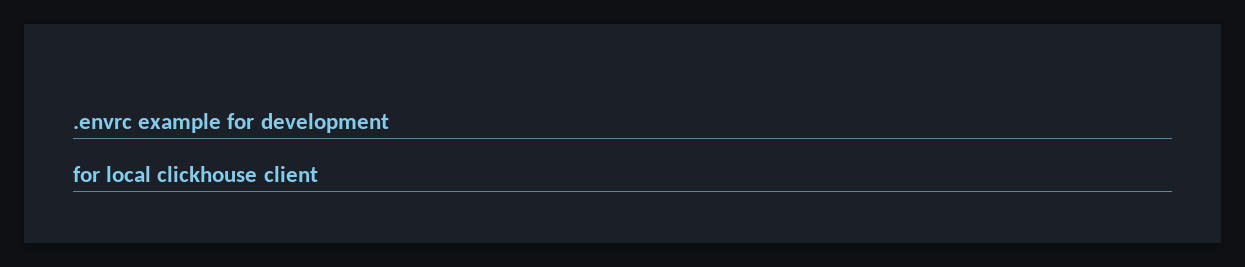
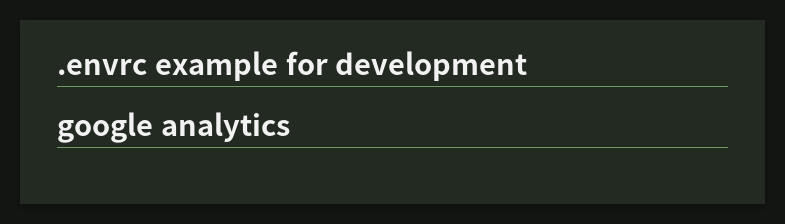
[73,166,318,182] for local clickhouse client -> [57,112,290,143] google analytics

